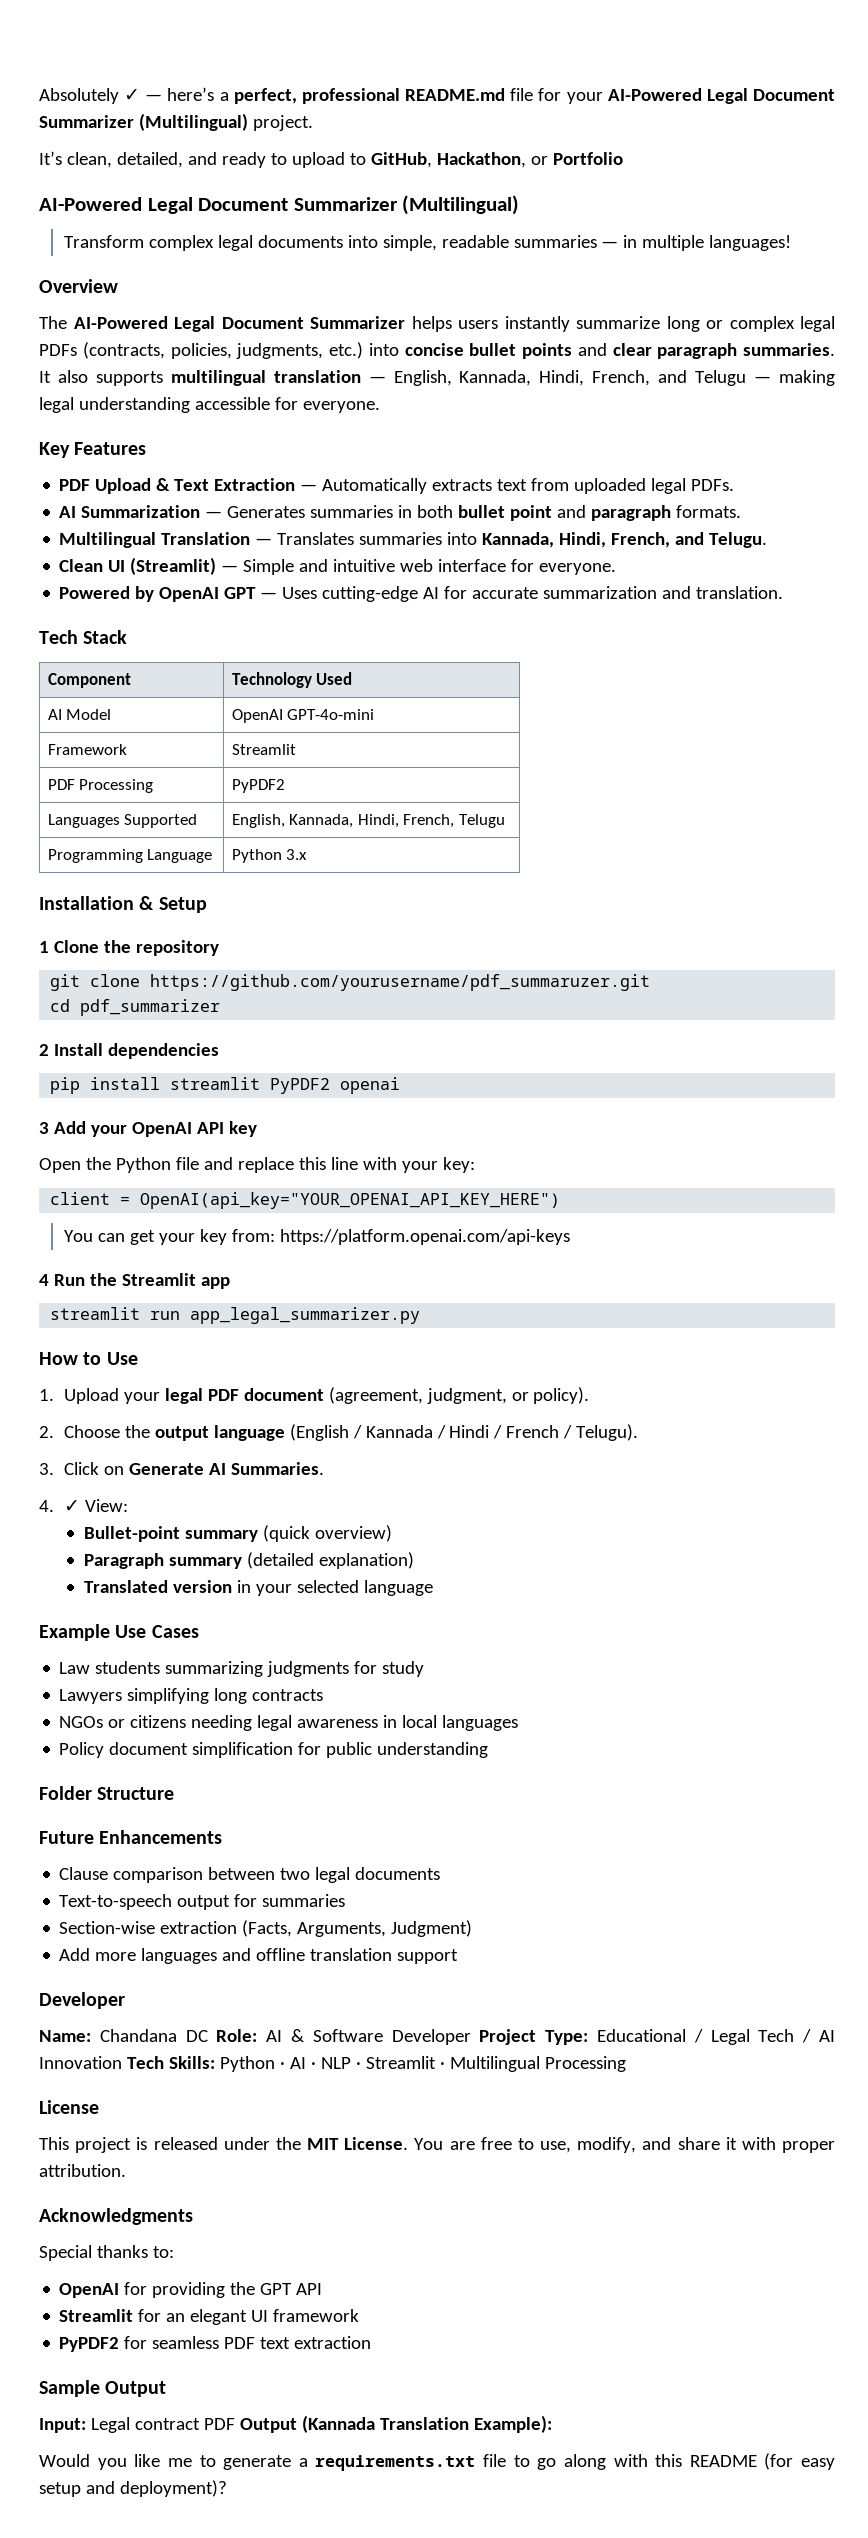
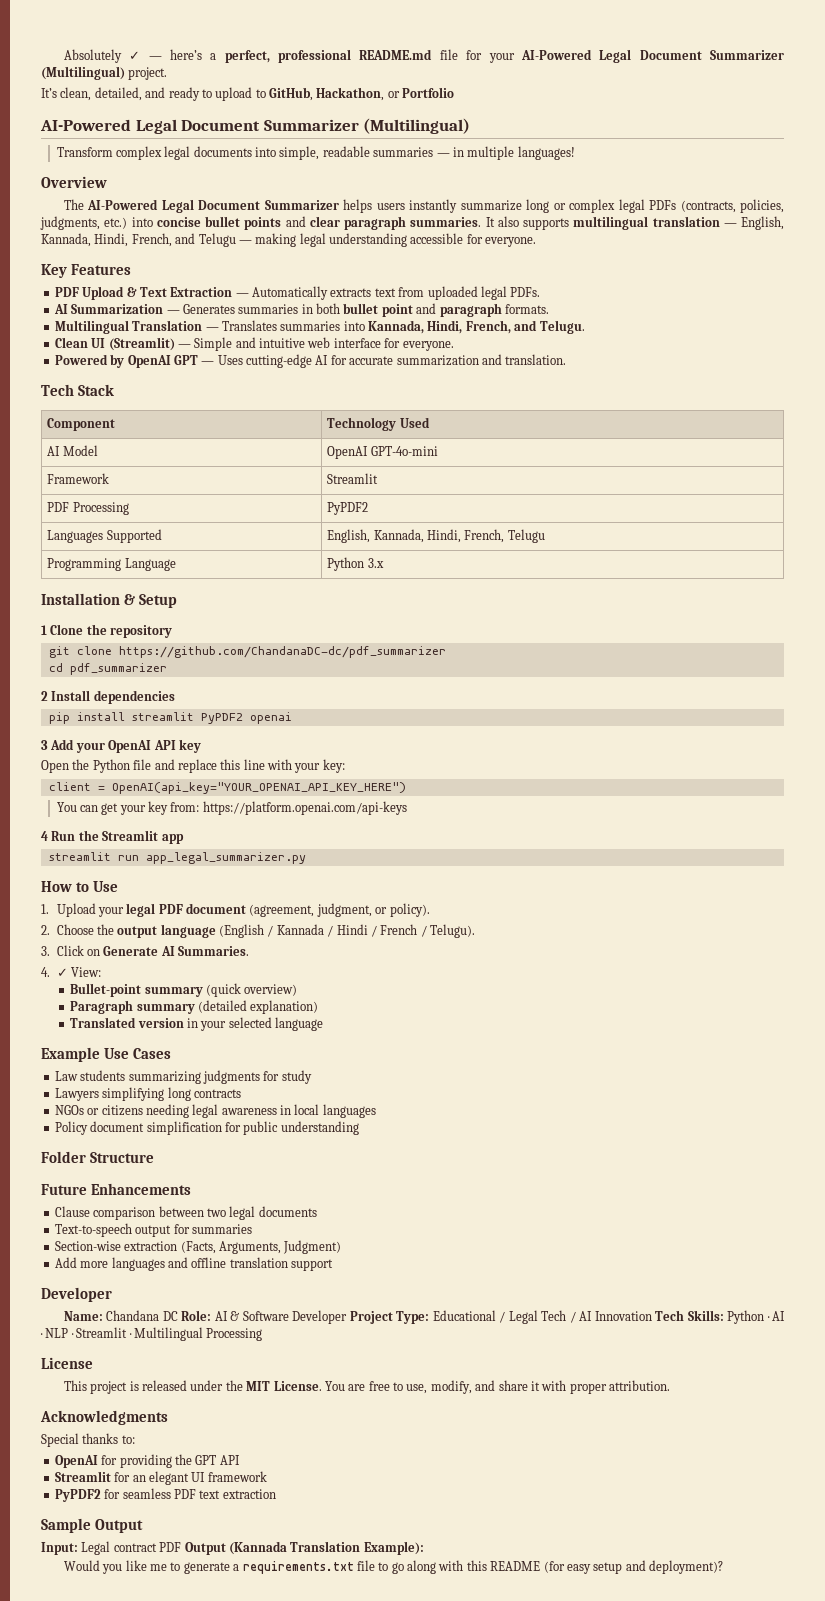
[150,974,651,991] https://github.com/yourusername/pdf_summaruzer.git -> [118,646,446,658] https://github.com/ChandanaDC-dc/pdf_summarizer

